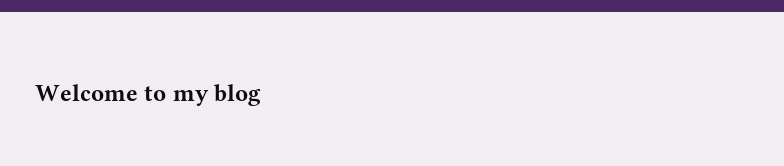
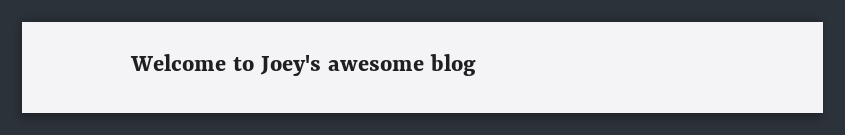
[172,90,209,106] my -> [259,55,424,76] Joey's awesome

